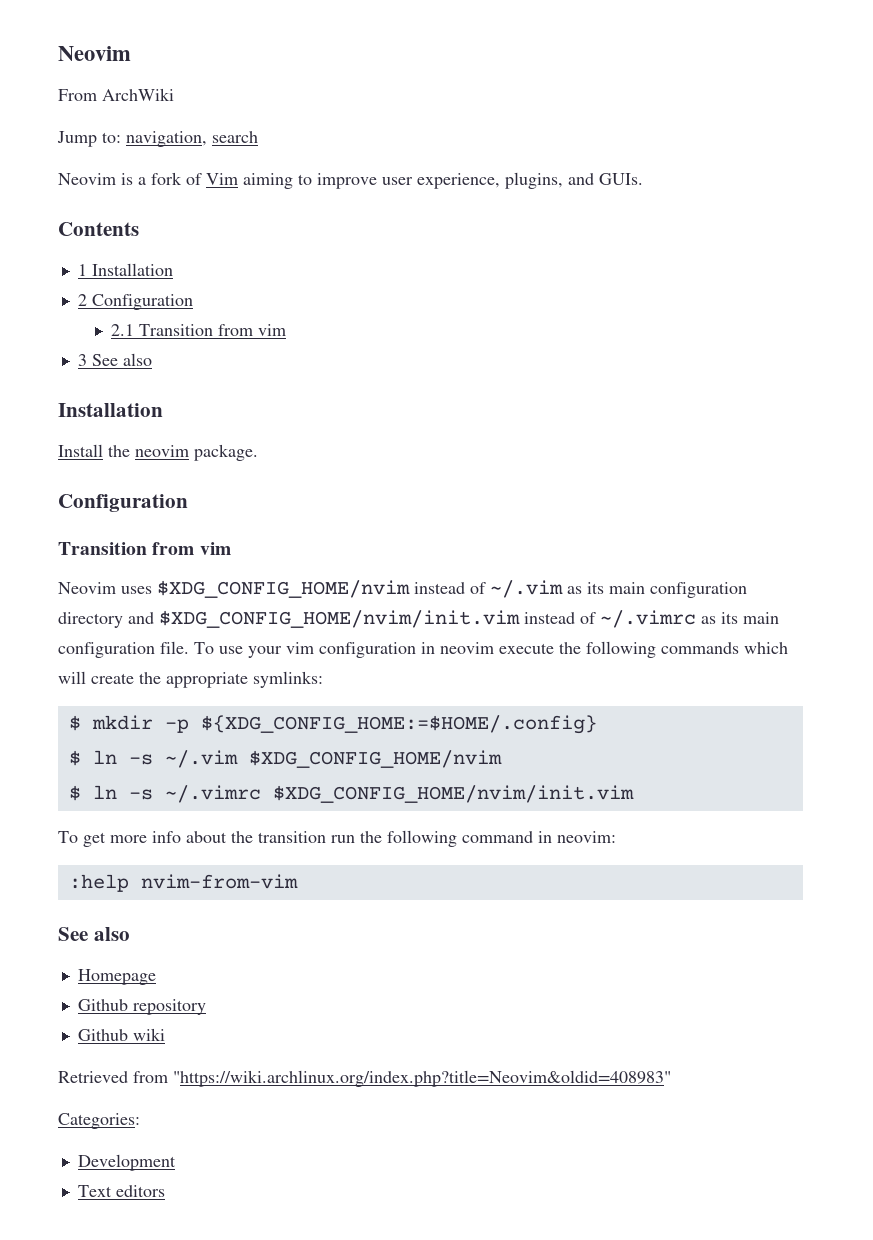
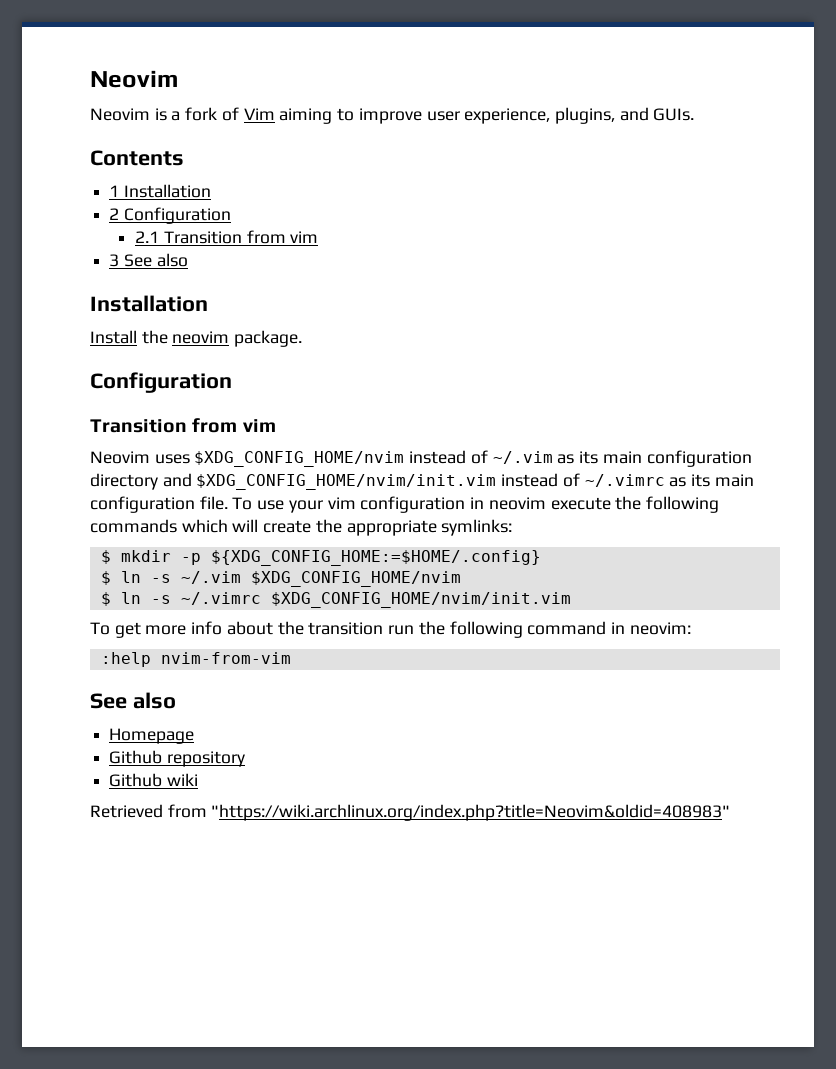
[58,46,131,61] [58,88,174,101] [57,131,258,147] Neovim // From ArchWiki // Jump to: navigation, search -> [90,70,178,88] Neovim
[58,1113,140,1129] [77,1154,176,1171] [77,1185,165,1197] // Categories: // Development // Text editors -> (731, 812) none

